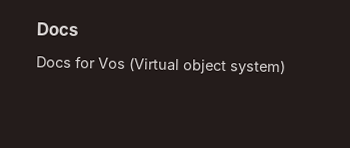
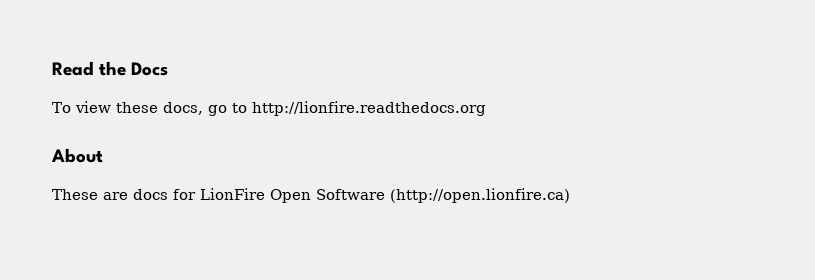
(36, 29) none -> [52,61,127,76] Read the
[36,56,286,76] Docs for Vos (Virtual object system) -> [52,101,486,116] [51,148,103,163] [52,188,570,203] To view these docs, go to http://lionfire.readthedocs.org // About // These are docs for LionFire Open Software (http://open.lionfire.ca)

